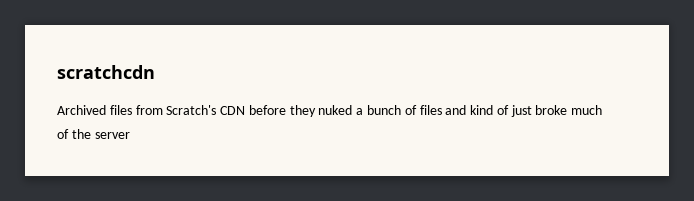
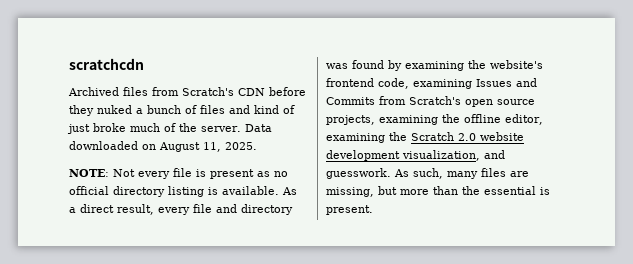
[94,132,130,139] server -> [201,124,272,132] [69,141,257,152] [69,168,288,179] [69,186,297,197] [69,204,293,215] [326,60,543,71] [326,78,537,89] [326,96,535,107] [326,114,543,125] [326,132,524,143] [326,150,505,161] [326,168,529,179] [326,186,550,197] [326,205,373,215] server. Data downloaded on August 11, 2025. // NOTE: Not every file is present as no official directory listing is available. As a direct result, every file and directory was found by examining the website's frontend code, examining Issues and Commits from Scratch's open source projects, examining the offline editor, examining the Scratch 2.0 website development visualization, and guesswork. As such, many files are missing, but more than the essential is present.

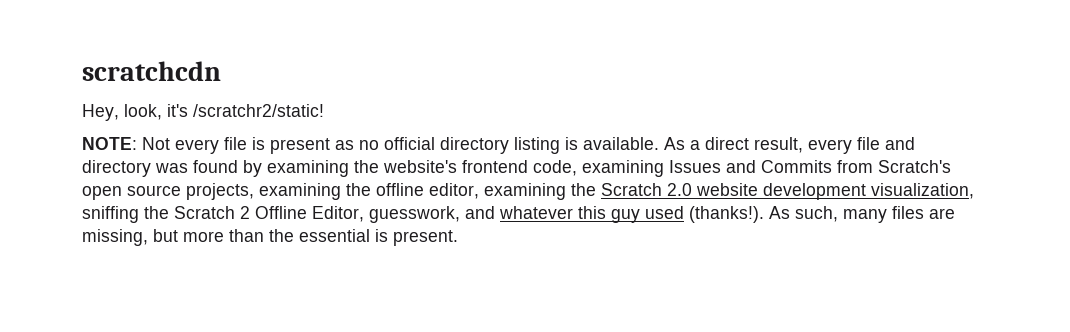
[68,87,306,96] [69,105,295,116] [67,123,272,134] [69,141,257,152] Archived files from Scratch's CDN before they nuked a bunch of files and kind of just broke much of the server. Data downloaded on August 11, 2025. -> [82,104,324,121] Hey, look, it's /scratchr2/static!
[484,150,505,159] [326,168,391,179] and guesswork. -> [82,206,764,223] sniffing the Scratch 2 Offline Editor, guesswork, and whatever this guy used (thanks!).

